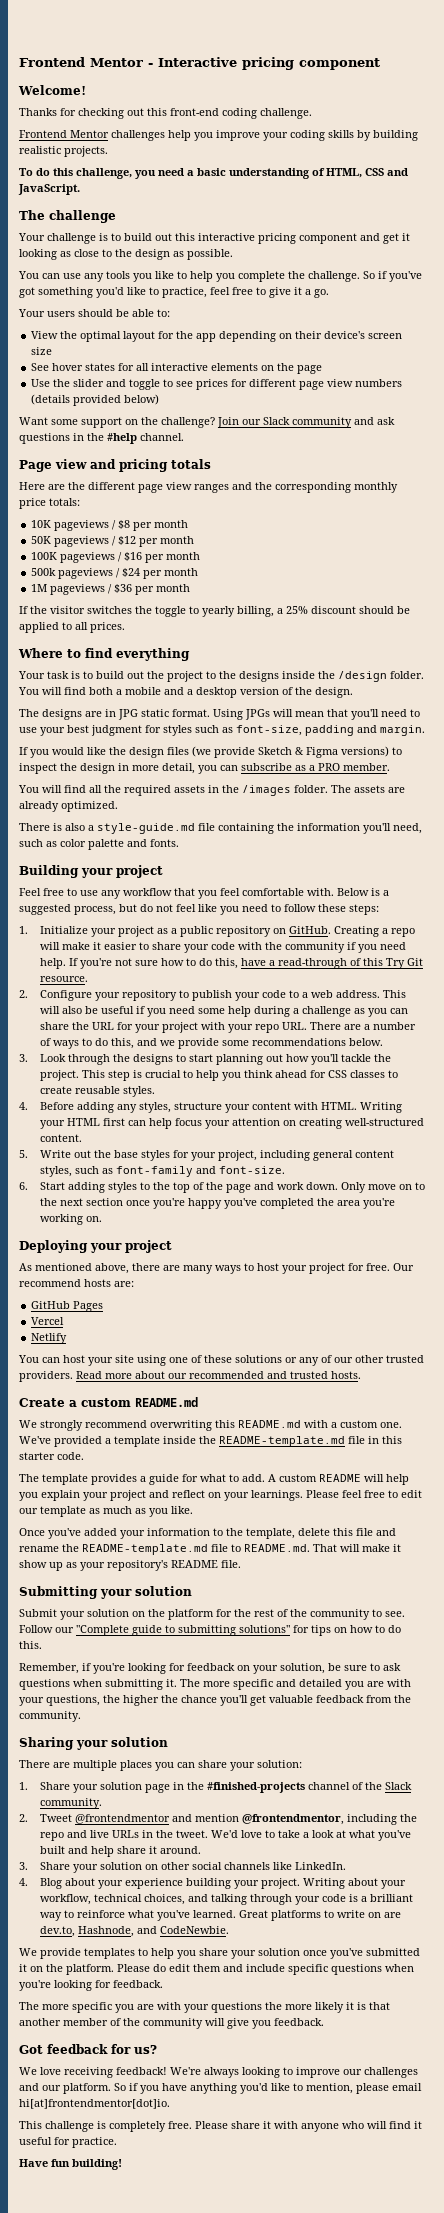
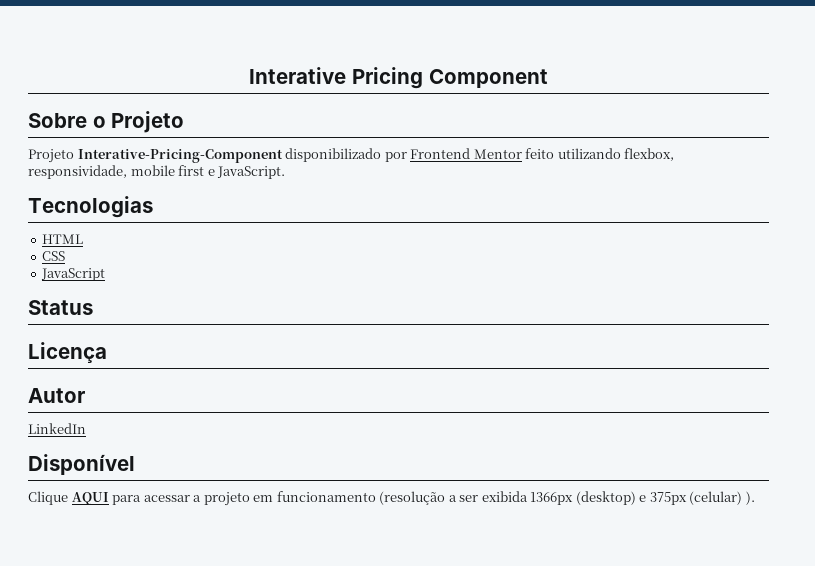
[19,57,380,70] [18,85,86,95] [19,108,312,119] [19,130,418,141] [19,146,108,157] [19,168,408,179] [18,184,80,195] [19,210,116,223] [18,233,410,244] [19,249,233,260] [18,271,422,282] [19,287,329,298] [18,309,170,317] [31,331,403,342] [31,347,53,355] [31,363,323,374] [31,379,403,390] [31,394,160,406] [19,417,395,428] [19,433,184,444] [19,459,211,472] [19,482,398,493] [19,498,80,509] [31,520,189,531] [31,536,195,547] [31,552,201,563] [31,568,199,579] [31,584,191,595] [19,606,410,617] [19,622,125,633] [18,648,190,661] [18,671,424,682] [18,687,353,698] [19,709,420,720] [19,725,425,736] [19,746,402,758] [19,763,390,774] [18,785,405,796] [19,801,118,812] [19,823,422,834] [19,839,179,850] [19,865,163,878] [19,888,389,899] [19,904,379,915] [19,926,415,937] [39,942,406,953] [39,958,423,969] [39,976,88,982] [19,990,406,1001] [39,1006,408,1017] [39,1022,416,1033] [39,1038,383,1049] [19,1054,391,1065] [39,1070,398,1081] [39,1086,155,1097] [19,1102,402,1113] [39,1118,424,1129] [39,1134,82,1142] [19,1150,394,1161] [39,1166,285,1177] [19,1182,425,1193] [39,1198,395,1209] [39,1214,102,1225] [19,1240,172,1253] [19,1263,414,1274] [19,1279,134,1287] [31,1301,104,1312] [31,1317,65,1325] [31,1333,68,1344] [18,1355,424,1366] [19,1371,361,1382] [19,1397,198,1407] [19,1420,402,1431] [19,1436,402,1447] [19,1452,84,1460] [19,1474,409,1485] [19,1490,422,1501] [19,1506,193,1517] [19,1528,396,1539] [19,1544,401,1555] [19,1560,241,1571] [19,1586,192,1599] [19,1609,405,1620] [19,1625,401,1636] [19,1641,42,1649] [19,1663,401,1674] [19,1679,411,1690] [19,1695,411,1706] [19,1711,81,1722] [19,1737,168,1750] [19,1760,302,1771] [19,1782,412,1793] [39,1798,102,1809] [19,1814,417,1825] [39,1830,411,1841] [39,1846,201,1857] [19,1862,346,1873] [19,1878,406,1889] [39,1894,413,1905] [39,1910,401,1921] [39,1926,229,1937] [19,1948,420,1959] [19,1964,414,1975] [19,1980,163,1991] [19,2002,390,2013] [19,2018,324,2029] [19,2044,157,2054] [19,2067,418,2078] [19,2083,422,2094] [19,2099,170,2109] [19,2121,422,2132] [19,2137,117,2148] [19,2159,122,2170] Frontend Mentor - Interactive pricing component // Welcome! // Thanks for checking out this front-end coding challenge. // Frontend Mentor challenges help you improve your coding skills by building realistic projects. // To do this challenge, you need a basic understanding of HTML, CSS and JavaScript. // The challenge // Your challenge is to build out this interactive pricing component and get it looking as close to the design as possible. // You can use any tools you like to help you complete the challenge. So if you've got something you'd like to practice, feel free to give it a go. // Your users should be able to: // View the optimal layout for the app depending on their device's screen size // See hover states for all interactive elements on the page // Use the slider and toggle to see prices for different page view numbers (details provided below) // Want some support on the challenge? Join our Slack community and ask questions in the #help channel. // Page view and pricing totals // Here are the different page view ranges and the corresponding monthly price totals: // 10K pageviews / $8 per month // 50K pageviews / $12 per month // 100K pageviews / $16 per month // 500k pageviews / $24 per month // 1M pageviews / $36 per month // If the visitor switches the toggle to yearly billing, a 25% discount should be applied to all prices. // Where to find everything // Your task is to build out the project to the designs inside the /design folder. You will find both a mobile and a desktop version of the design. // The designs are in JPG static format. Using JPGs will mean that you'll need to use your best judgment for styles such as font-size, padding and margin. // If you would like the design files (we provide Sketch & Figma versions) to inspect the design in more detail, you can subscribe as a PRO member. // You will find all the required assets in the /images folder. The assets are already optimized. // There is also a style-guide.md file containing the information you'll need, such as color palette and fonts. // Building your project // Feel free to use any workflow that you feel comfortable with. Below is a suggested process, but do not feel like you need to follow these steps: // 1. Initialize your project as a public repository on GitHub. Creating a repo will make it easier to share your code with the community if you need help. If you're not sure how to do this, have a read-through of this Try Git resource. // 2. Configure your repository to publish your code to a web address. This will also be useful if you need some help during a challenge as you can share the URL for your project with your repo URL. There are a number of ways to do this, and we provide some recommendations below. // 3. Look through the designs to start planning out how you'll tackle the project. This step is crucial to help you think ahead for CSS classes to create reusable styles. // 4. Before adding any styles, structure your content with HTML. Writing your HTML first can help focus your attention on creating well-structured content. // 5. Write out the base styles for your project, including general content styles, such as font-family and font-size. // 6. Start adding styles to the top of the page and work down. Only move on to the next section once you're happy you've completed the area you're working on. // Deploying your project // As mentioned above, there are many ways to host your project for free. Our recommend hosts are: // GitHub Pages // Vercel // Netlify // You can host your site using one of these solutions or any of our other trusted providers. Read more about our recommended and trusted hosts. // Create a custom README.md // We strongly recommend overwriting this README.md with a custom one. We've provided a template inside the README-template.md file in this starter code. // The template provides a guide for what to add. A custom README will help you explain your project and reflect on your learnings. Please feel free to edit our template as much as you like. // Once you've added your information to the template, delete this file and rename the README-template.md file to README.md. That will make it show up as your repository's README file. // Submitting your solution // Submit your solution on the platform for the rest of the community to see. Follow our "Complete guide to submitting solutions" for tips on how to do this. // Remember, if you're looking for feedback on your solution, be sure to ask questions when submitting it. The more specific and detailed you are with your questions, the higher the chance you'll get valuable feedback from the community. // Sharing your solution // There are multiple places you can share your solution: // 1. Share your solution page in the #finished-projects channel of the Slack community. // 2. Tweet @frontendmentor and mention @frontendmentor, including the repo and live URLs in the tweet. We'd love to take a look at what you've built and help share it around. // 3. Share your solution on other social channels like LinkedIn. // 4. Blog about your experience building your project. Writing about your workflow, technical choices, and talking through your code is a brilliant way to reinforce what you've learned. Great platforms to write on are dev.to, Hashnode, and CodeNewbie. // We provide templates to help you share your solution once you've submitted it on the platform. Please do edit them and include specific questions when you're looking for feedback. // The more specific you are with your questions the more likely it is that another member of the community will give you feedback. // Got feedback for us? // We love receiving feedback! We're always looking to improve our challenges and our platform. So if you have anything you'd like to mention, please email hi[at]frontendmentor[dot]io. // This challenge is completely free. Please share it with anyone who will find it useful for practice. // Have fun building! -> [249,67,548,89] [28,111,185,133] [28,148,675,163] [28,165,286,179] [28,196,153,218] [42,234,84,244] [42,251,66,261] [41,268,106,281] [28,300,93,315] [28,342,107,363] [28,388,85,403] [28,423,86,434] [28,454,135,475] [28,491,755,506] Interative Pricing Component // Sobre o Projeto // Projeto Interative-Pricing-Component disponibilizado por Frontend Mentor feito utilizando flexbox, responsividade, mobile first e JavaScript. // Tecnologias // HTML // CSS // JavaScript // Status // Licença // Autor // LinkedIn // Disponível // Clique AQUI para acessar a projeto em funcionamento (resolução a ser exibida 1366px (desktop) e 375px (celular) ).

